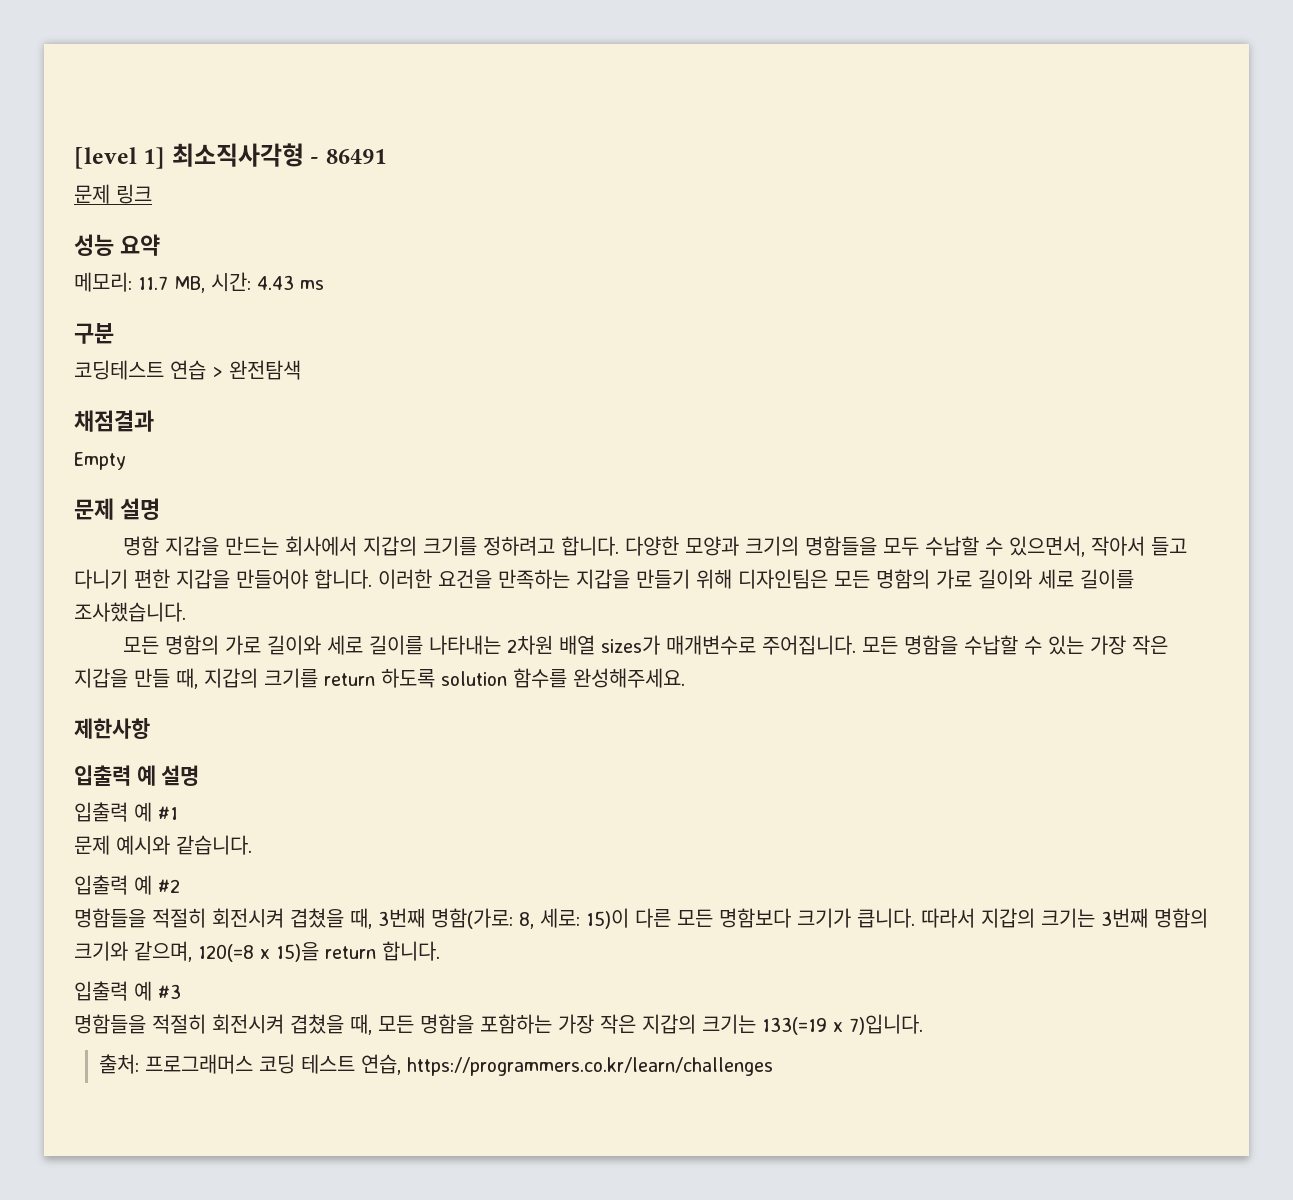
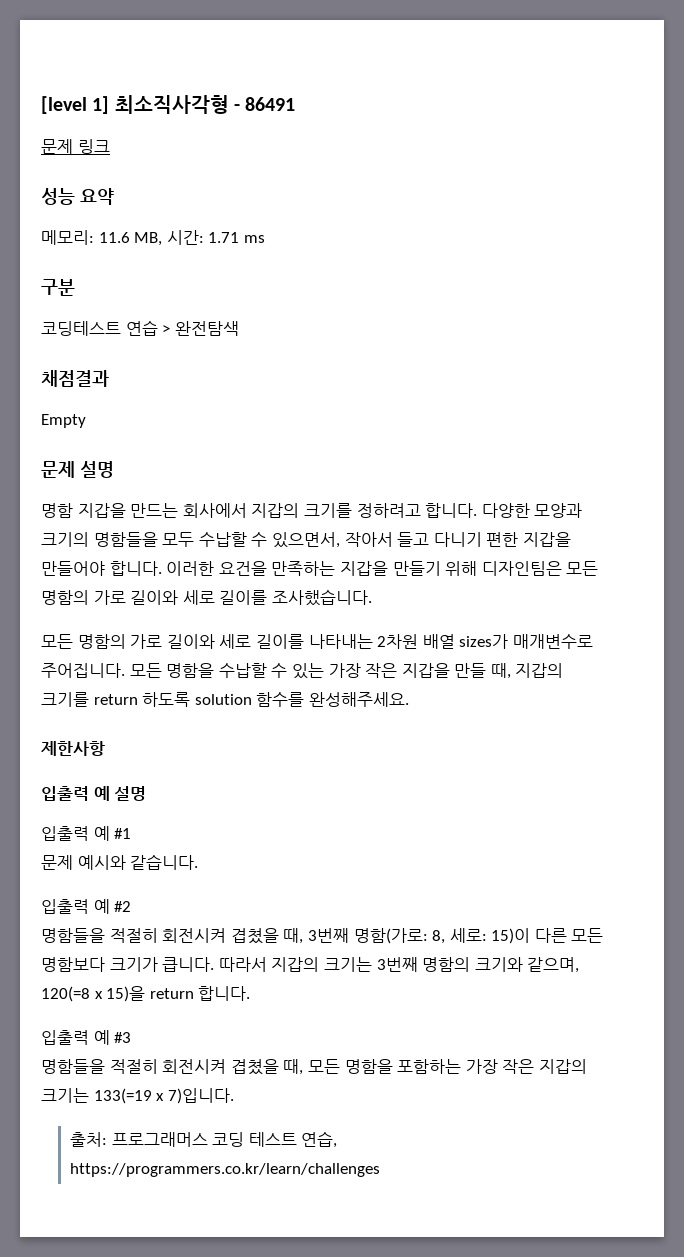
[138,276,168,290] 11.7 -> [98,232,130,243] 11.6
[257,275,294,290] 4.43 -> [208,232,240,243] 1.71

